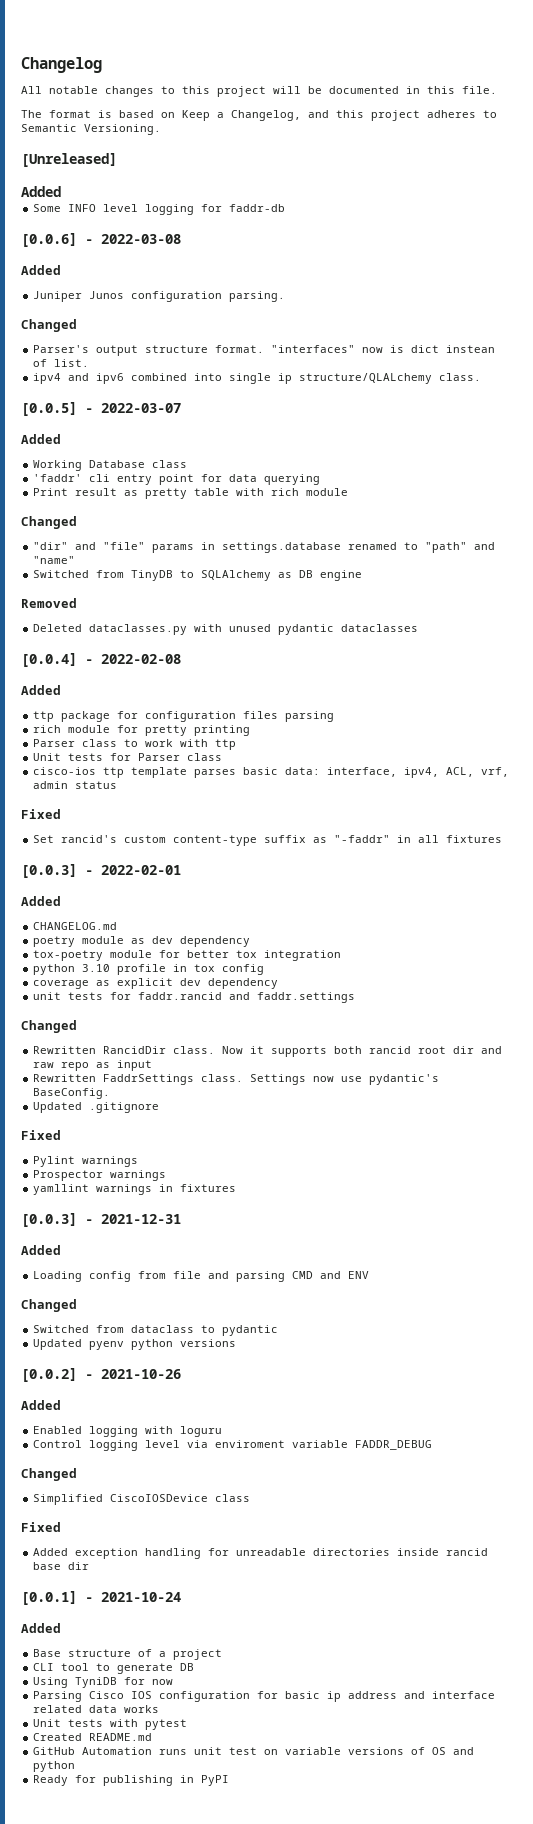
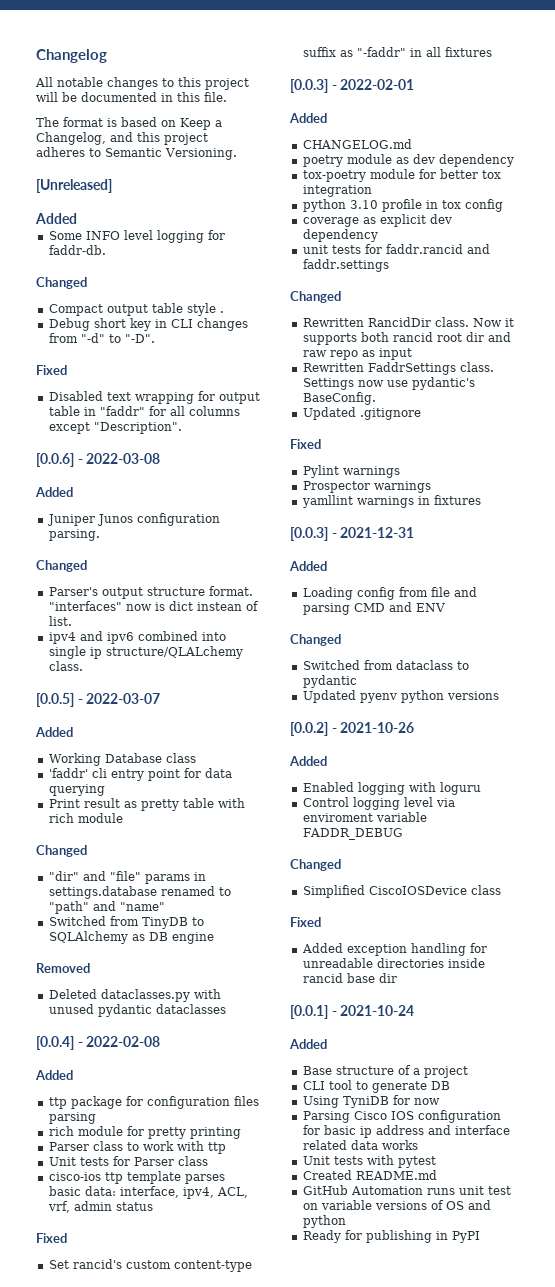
[229,204,286,212] faddr-db -> [48,245,106,255] [36,277,87,289] [48,303,224,316] [48,318,248,331] [48,333,155,343] [36,365,67,375] [48,391,260,404] [48,406,240,416] [48,422,182,434] faddr-db. // Changed // Compact output table style . // Debug short key in CLI changes from "-d" to "-D". // Fixed // Disabled text wrapping for output table in "faddr" for all columns except "Description".

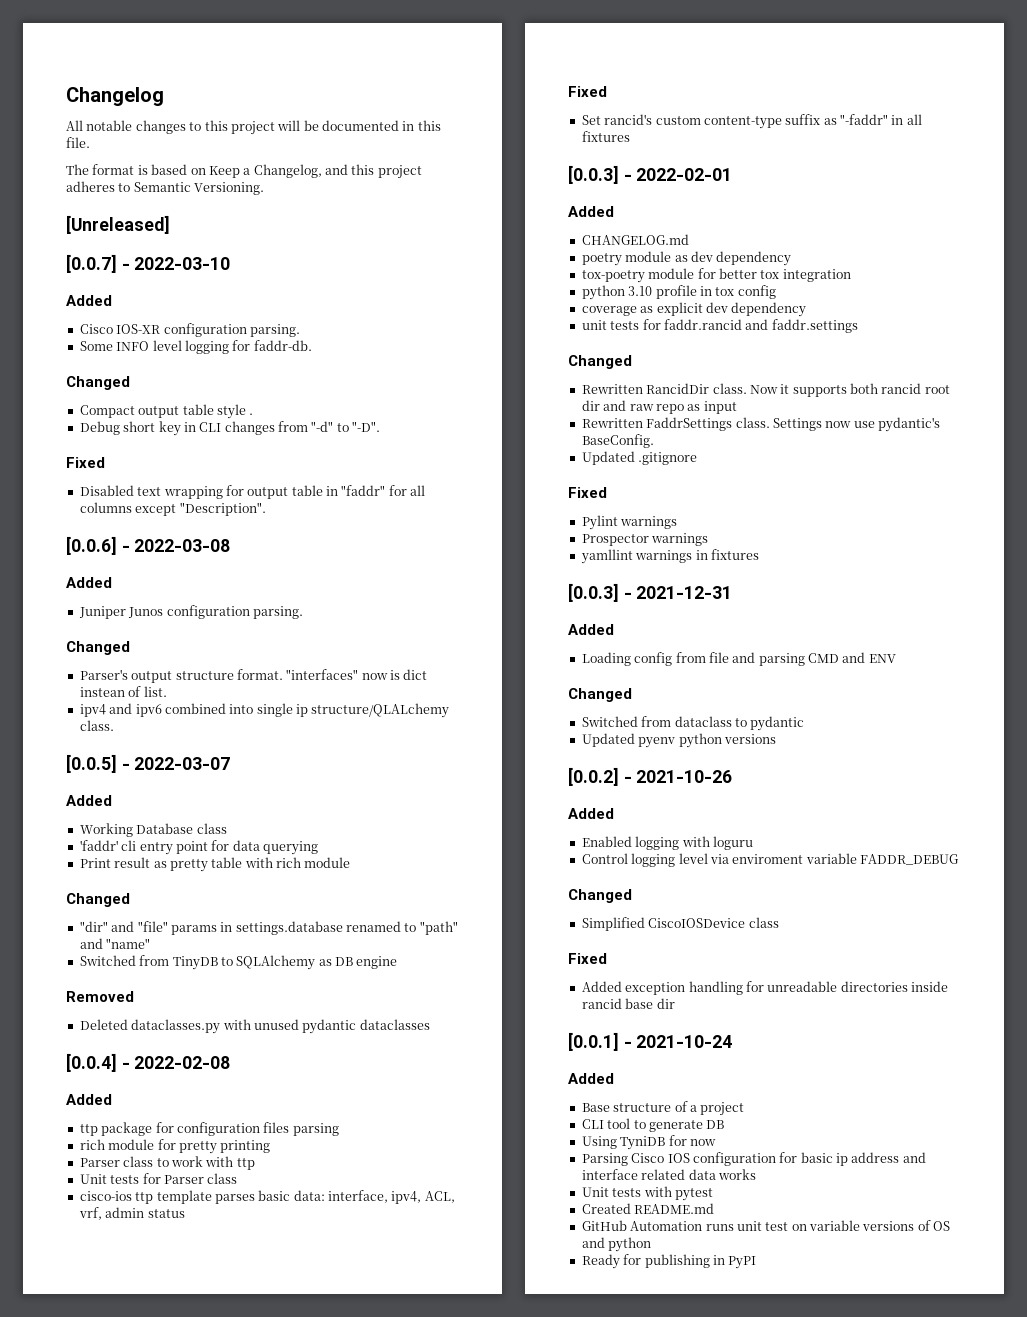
[35,213,77,224] Added -> [66,254,231,273] [66,295,112,306] [79,323,300,337] [0.0.7] - 2022-03-10 // Added // Cisco IOS-XR configuration parsing.

